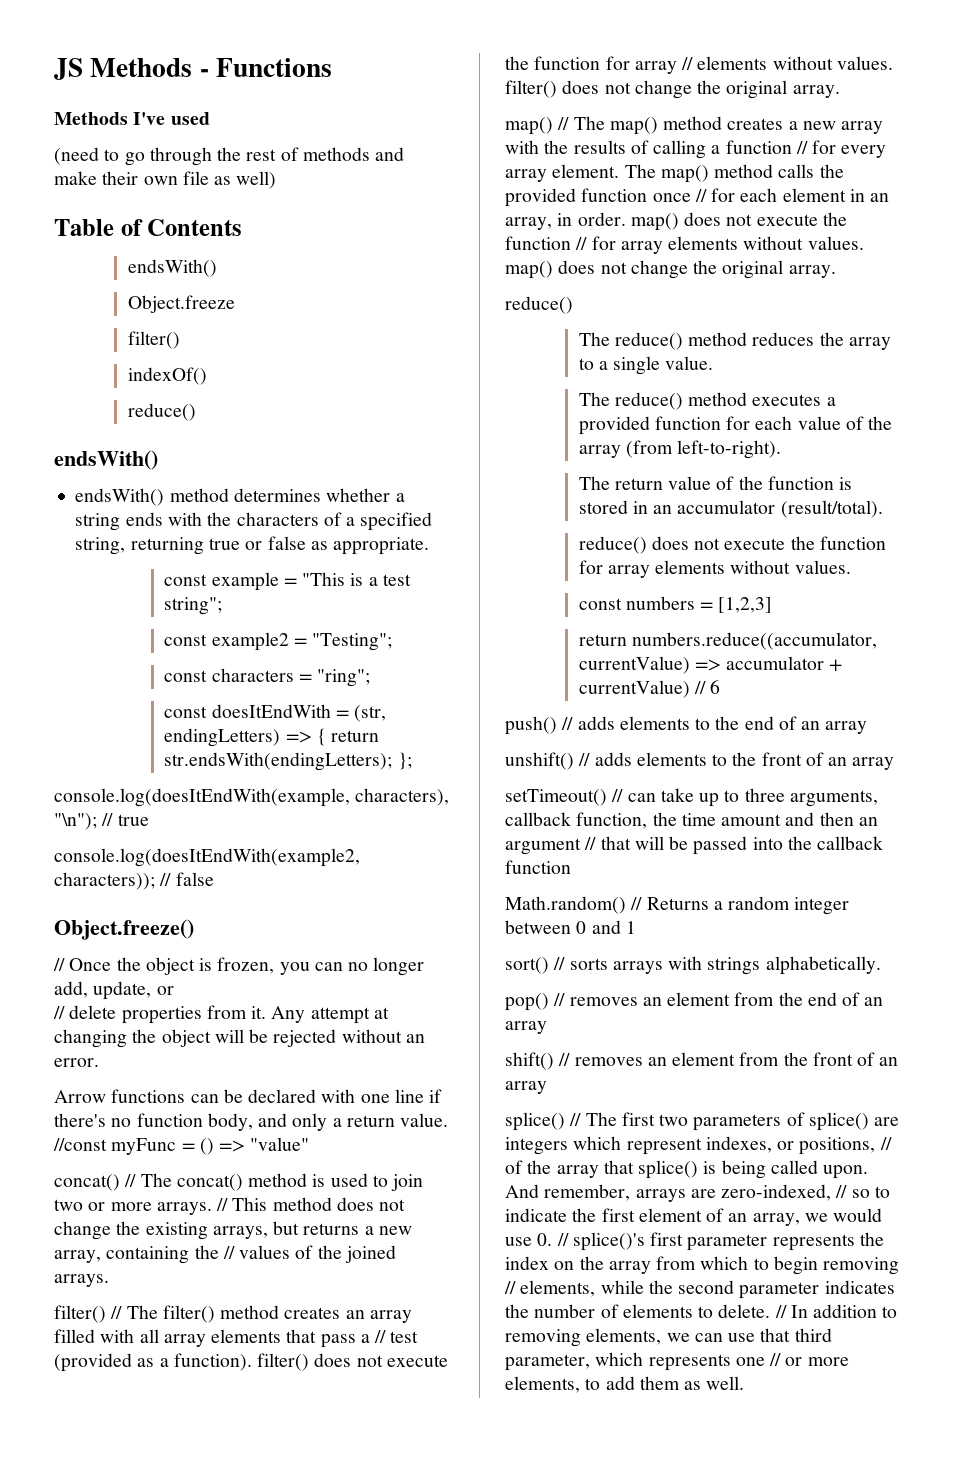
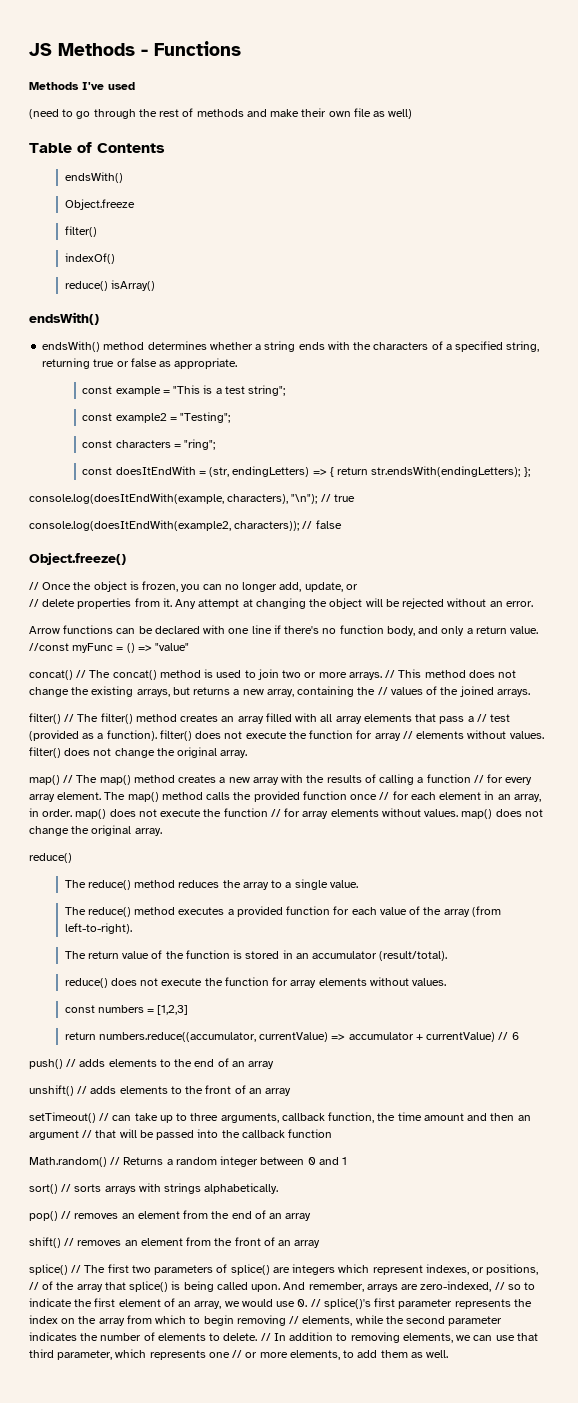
(196, 412) none -> [110,280,155,291] isArray()

